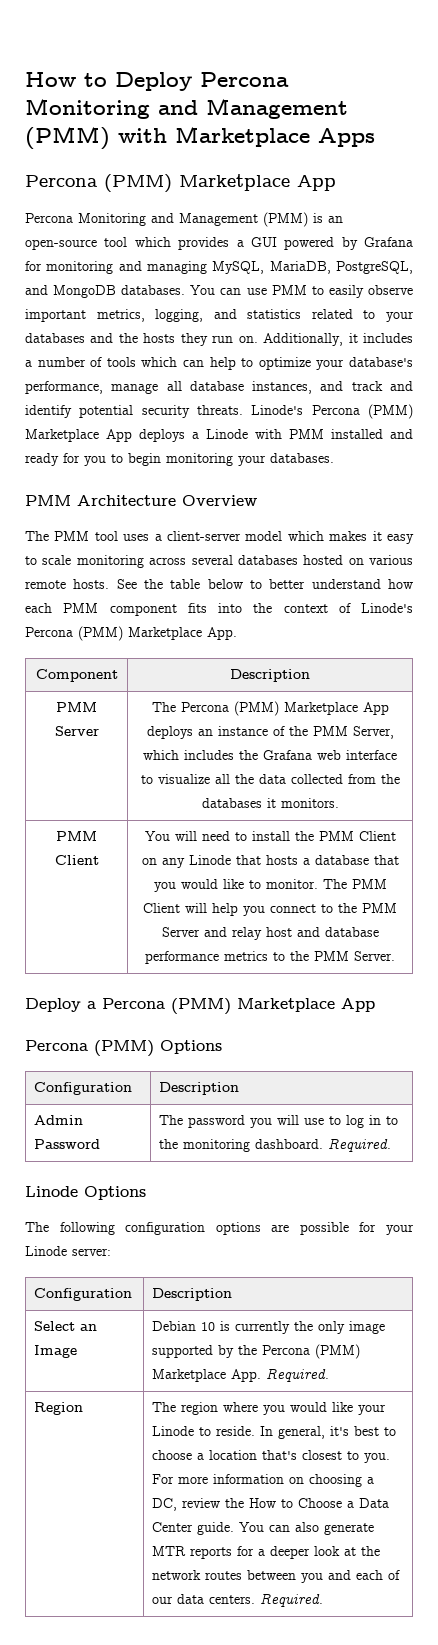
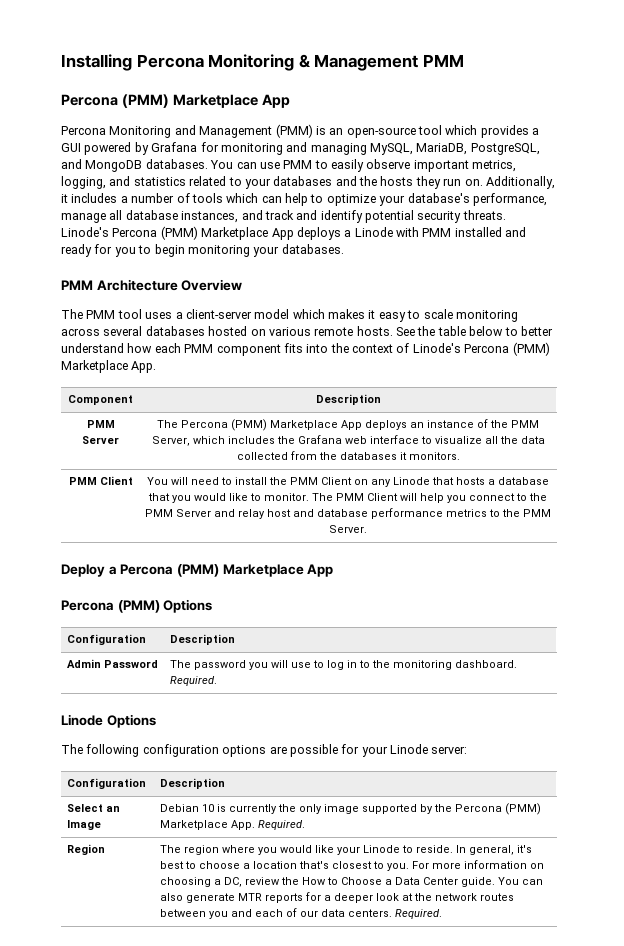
[25,72,289,91] [25,98,348,119] [25,126,375,150] How to Deploy Percona Monitoring and Management (PMM) with Marketplace Apps -> [61,54,464,71] Installing Percona Monitoring & Management PMM

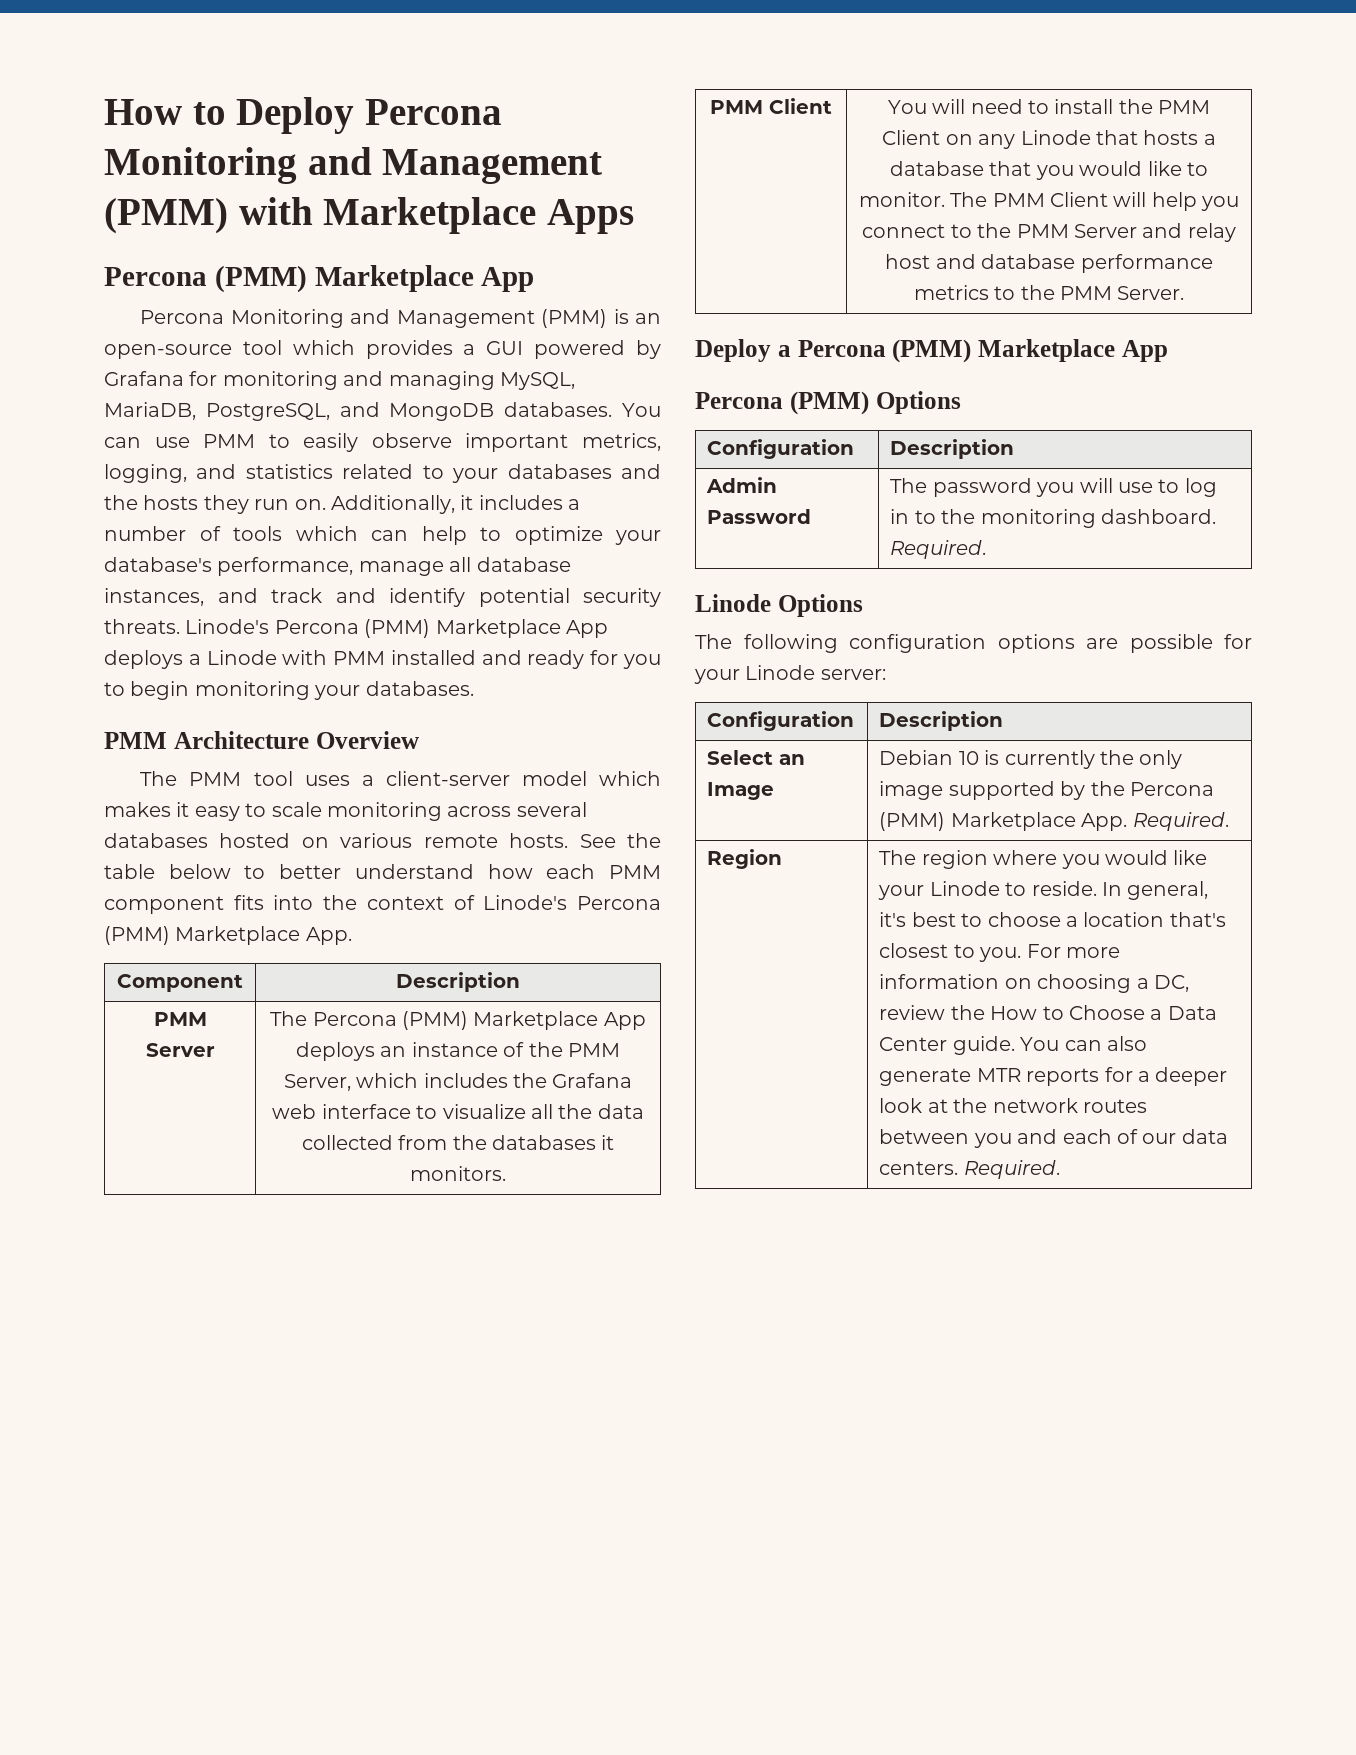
[61,54,464,71] Installing Percona Monitoring & Management PMM -> [104,97,502,134] [104,147,603,184] [104,197,634,234] How to Deploy Percona Monitoring and Management (PMM) with Marketplace Apps

